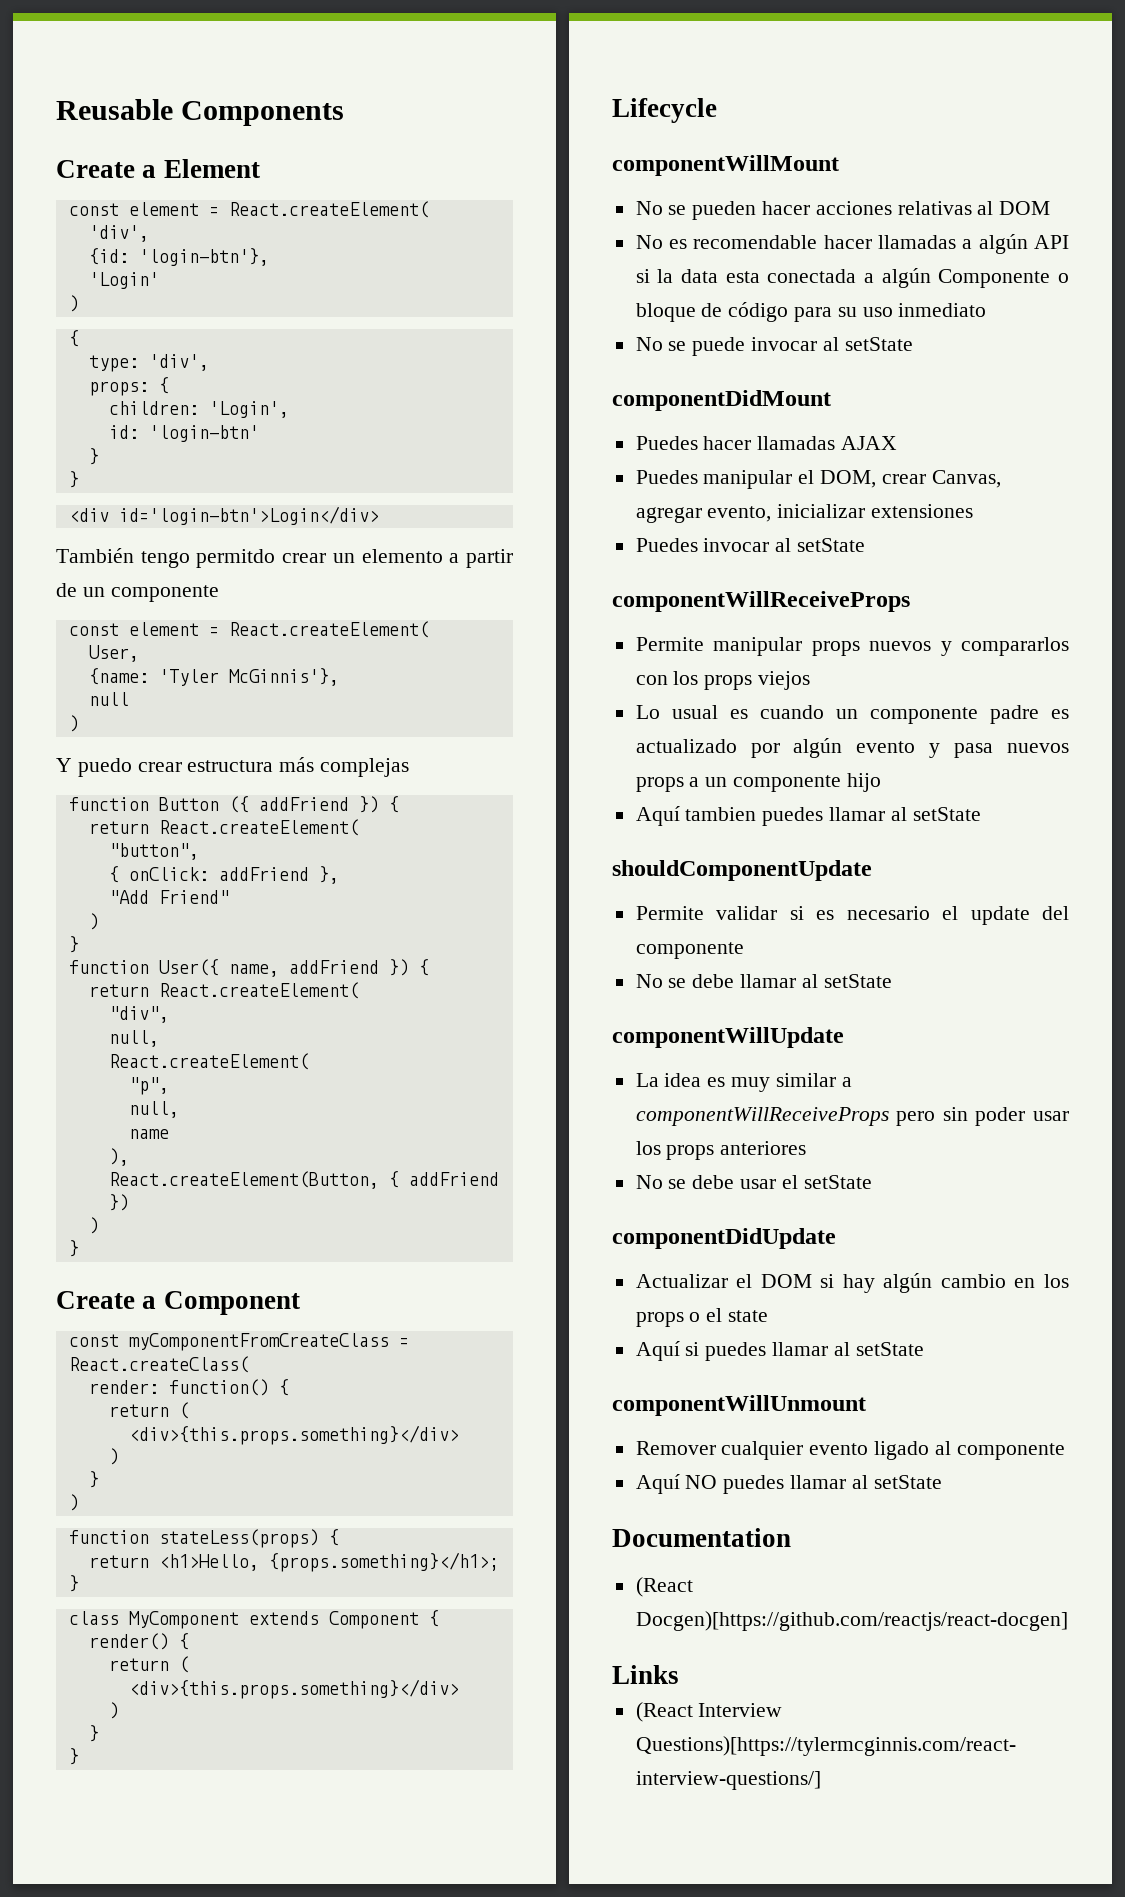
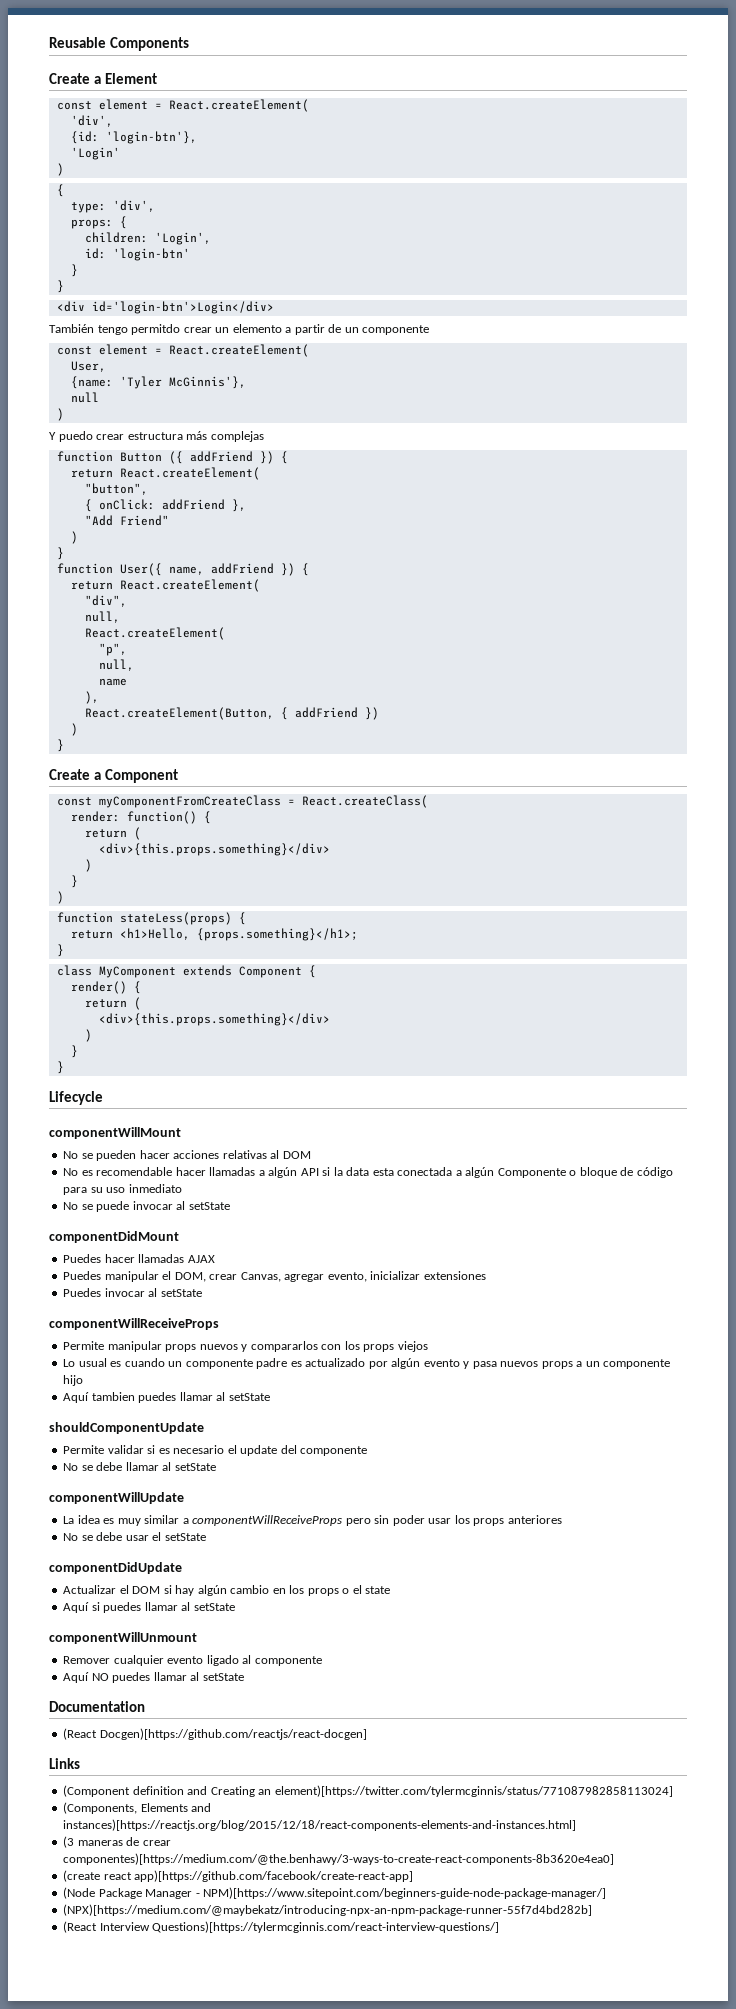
(679, 1674) none -> [63,1785,673,1797] [63,1802,212,1814] [63,1819,577,1831] [63,1836,171,1848] [63,1853,615,1865] [63,1870,414,1882] [63,1887,607,1899] [63,1904,593,1916] // (Component definition and Creating an element)[https://twitter.com/tylermcginnis/status/771087982858113024] // (Components, Elements and instances)[https://reactjs.org/blog/2015/12/18/react-components-elements-and-instances.html] // (3 maneras de crear componentes)[https://medium.com/@the.benhawy/3-ways-to-create-react-components-8b3620e4ea0] // (create react app)[https://github.com/facebook/create-react-app] // (Node Package Manager - NPM)[https://www.sitepoint.com/beginners-guide-node-package-manager/] // (NPX)[https://medium.com/@maybekatz/introducing-npx-an-npm-package-runner-55f7d4bd282b]

